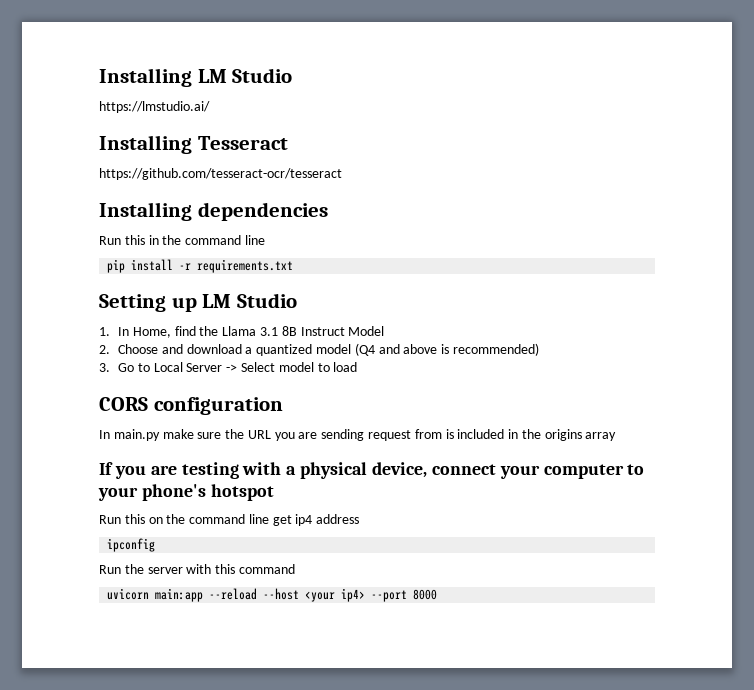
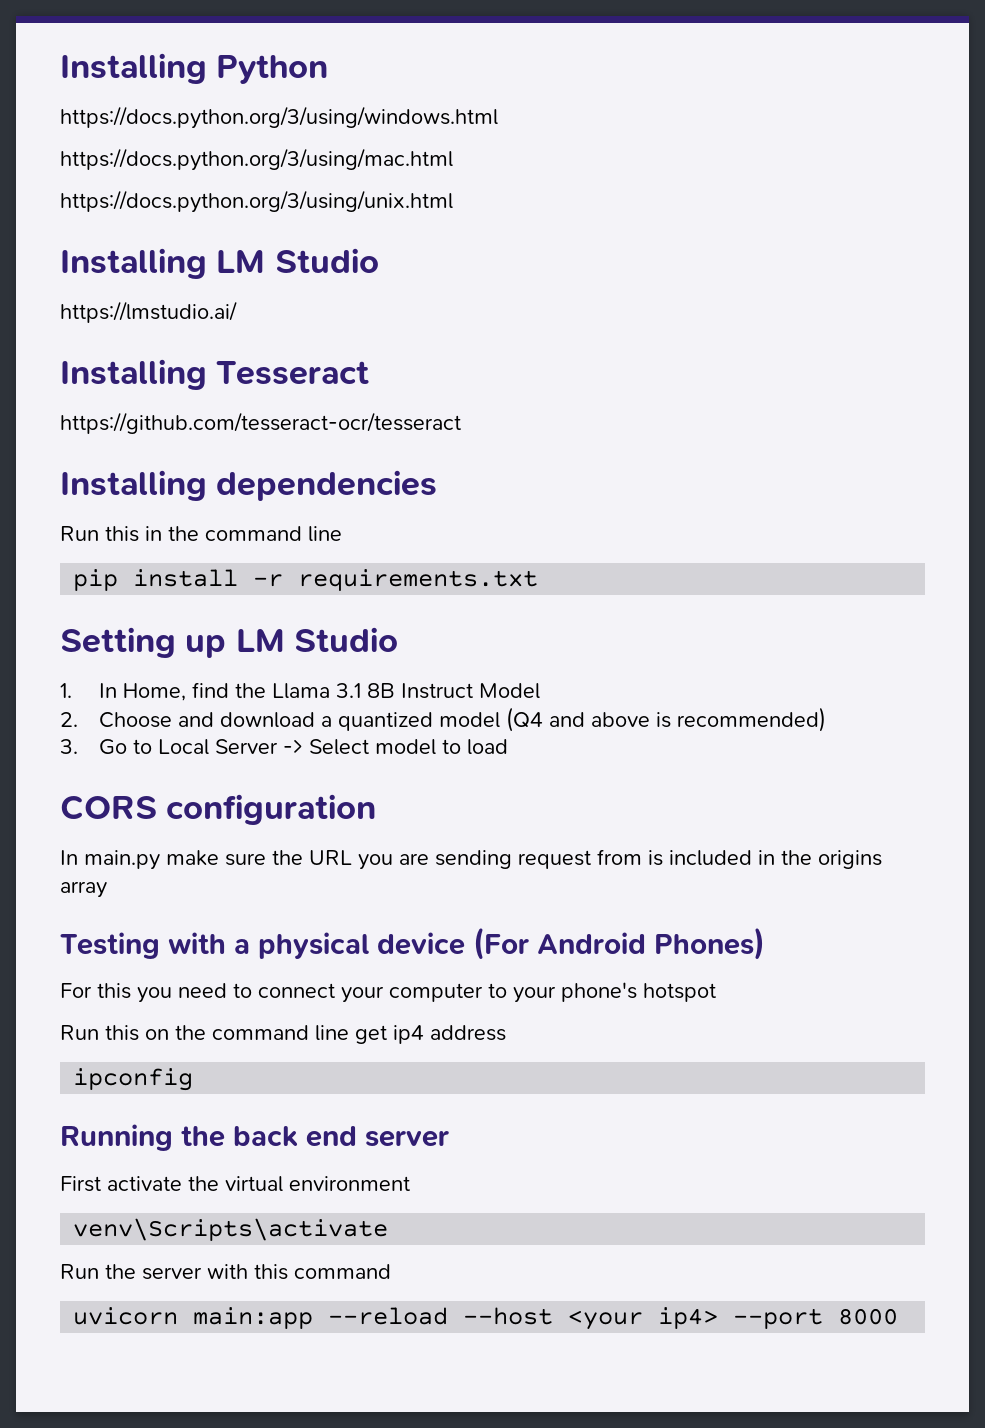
[99,68,192,87] Installing -> [60,53,329,84] [60,106,498,129] [60,148,453,171] [60,190,453,213] [60,248,207,279] Installing Python // https://docs.python.org/3/using/windows.html // https://docs.python.org/3/using/mac.html // https://docs.python.org/3/using/unix.html // Installing
[99,462,428,479] If you are testing with a physical device, -> [60,927,765,960] [60,983,252,1003] Testing with a physical device (For Android Phones) // For this you need to
(156, 545) none -> [60,1124,449,1151] [60,1176,410,1192] [73,1218,389,1241] // Running the back end server // First activate the virtual environment // venv\Scripts\activate

